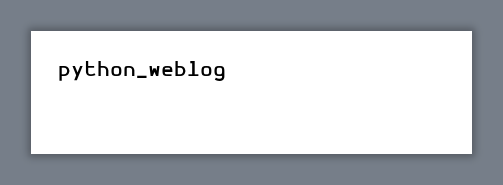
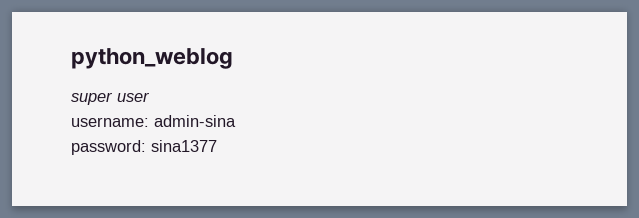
(226, 71) none -> [71,92,150,105] [71,115,236,127] [71,140,217,155] // super user // username: admin-sina // password: sina1377

